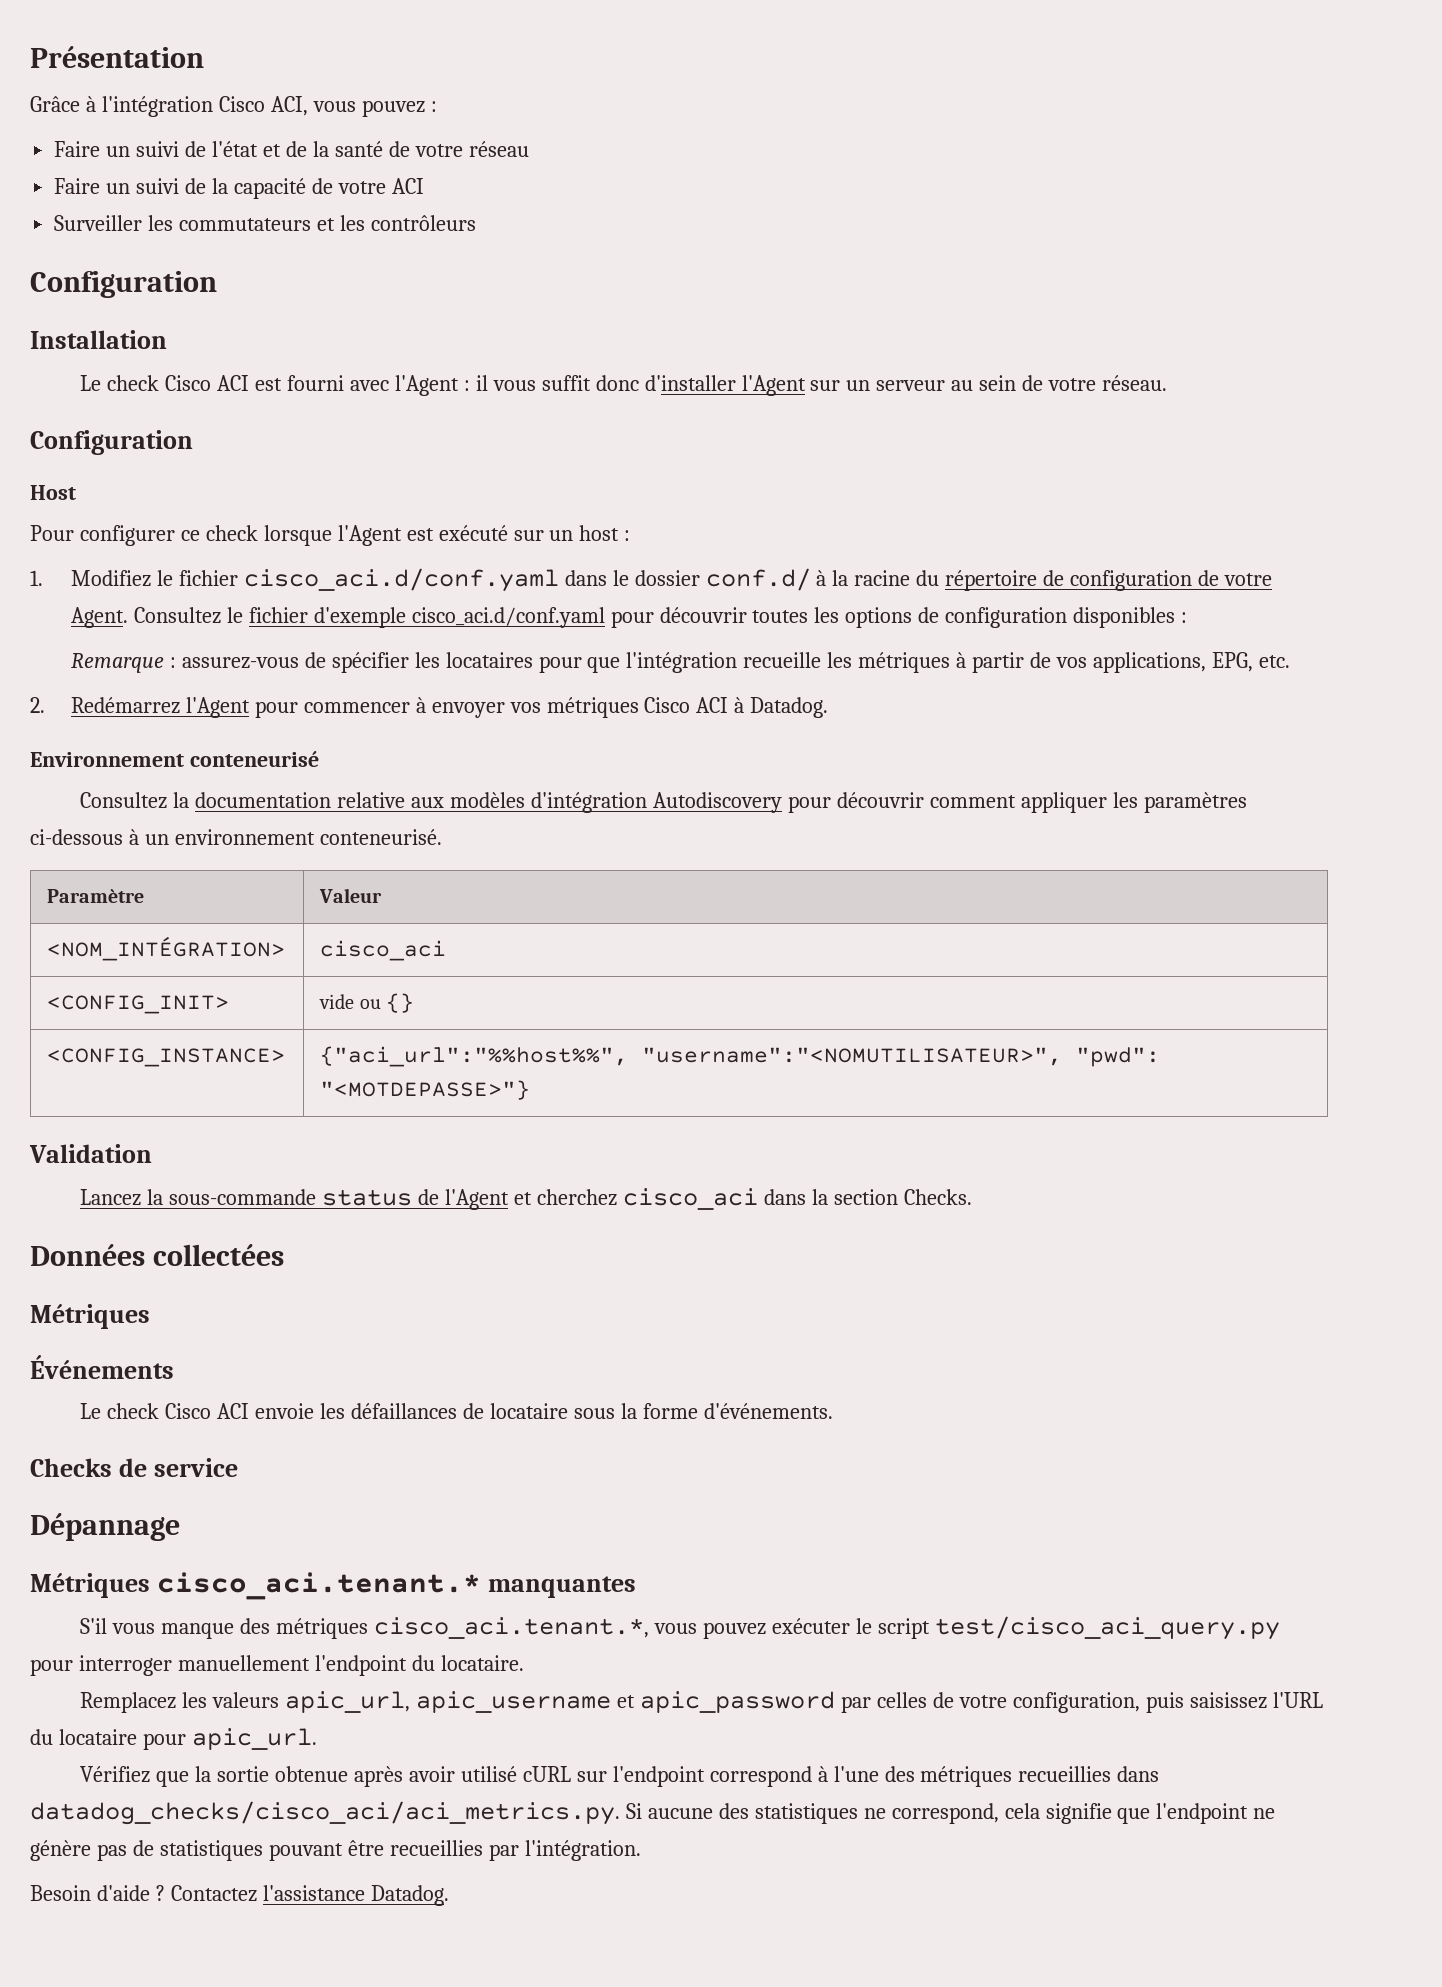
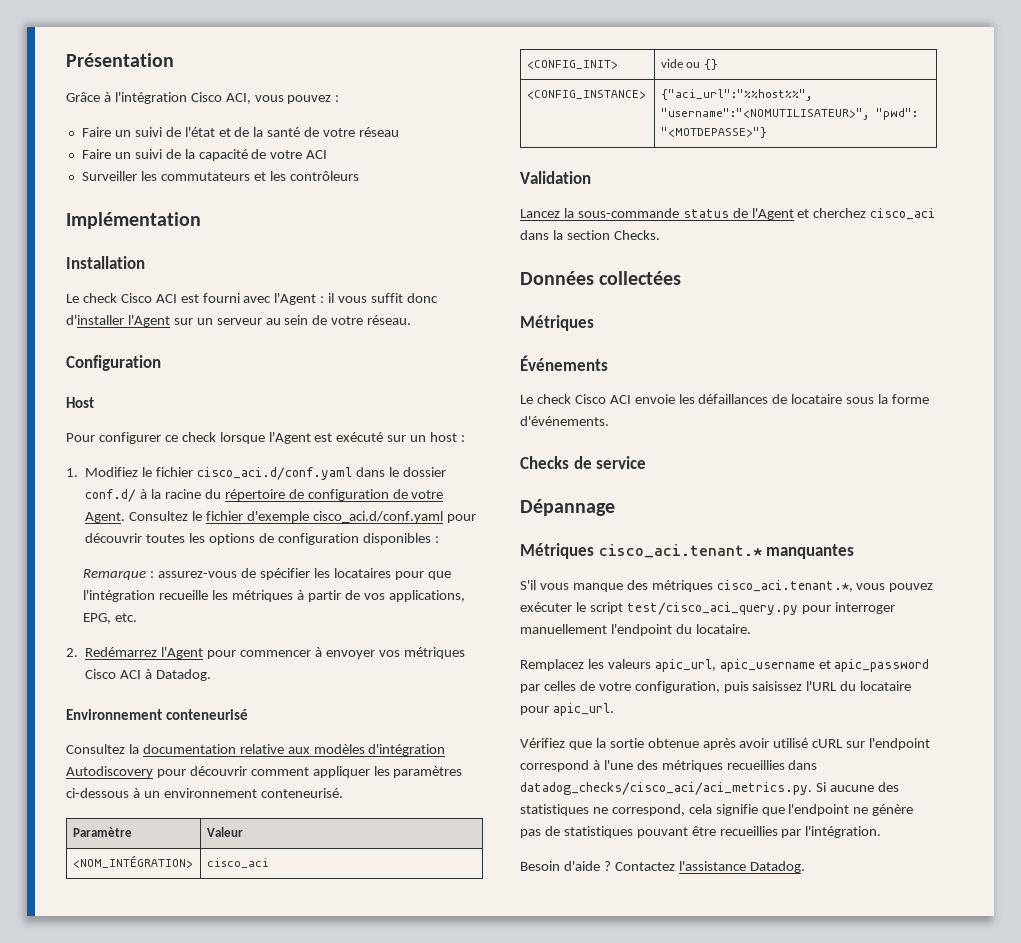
[30,271,217,298] Configuration -> [66,212,201,229] Implémentation

